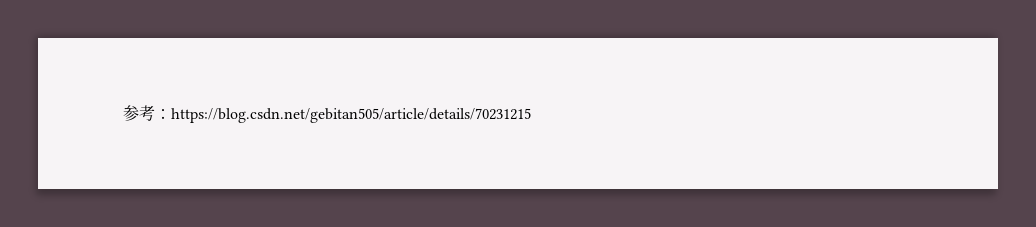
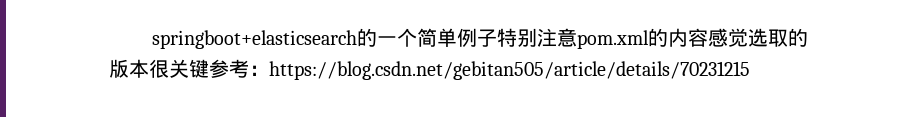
(123, 113) none -> [152,28,809,49] [109,59,209,78] springboot+elasticsearch的一个简单例子特别注意pom.xml的内容感觉选取的版本很关键

